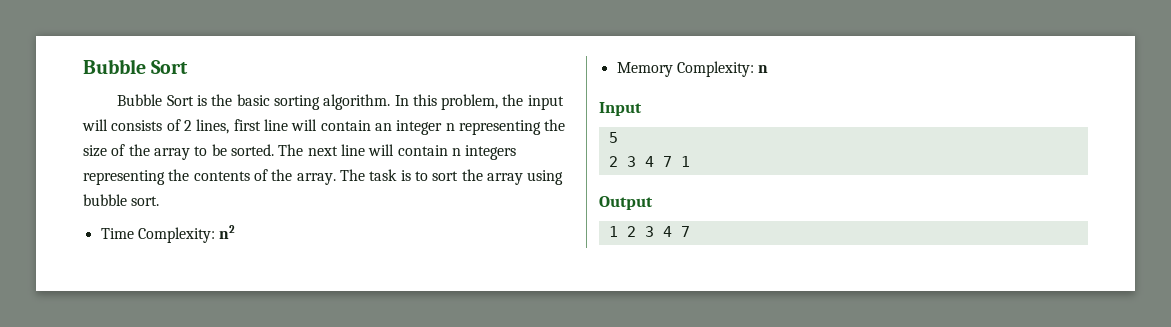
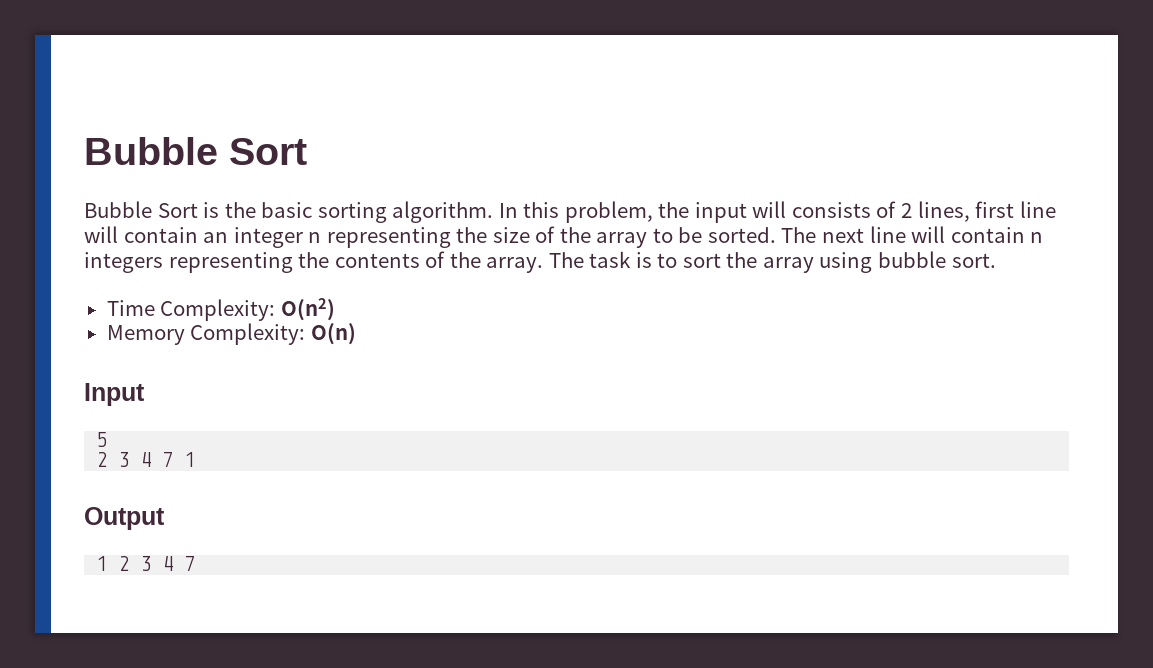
[219,225,236,239] n2 -> [280,298,335,321] O(n2)
[758,65,769,73] n -> [310,323,356,345] O(n)

